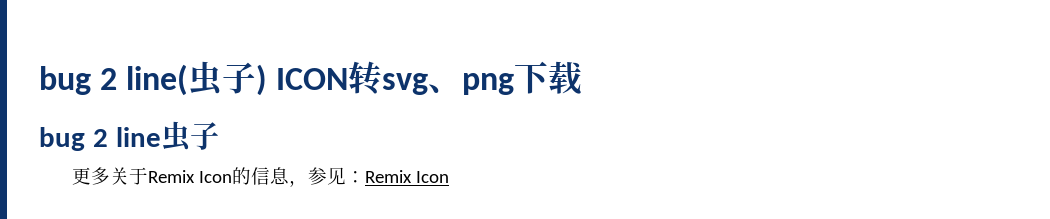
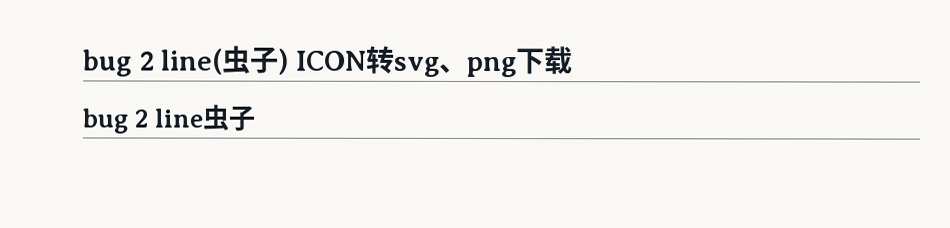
[71,167,449,187] // 更多关于Remix Icon的信息，参见：Remix Icon -> (257, 118) none

